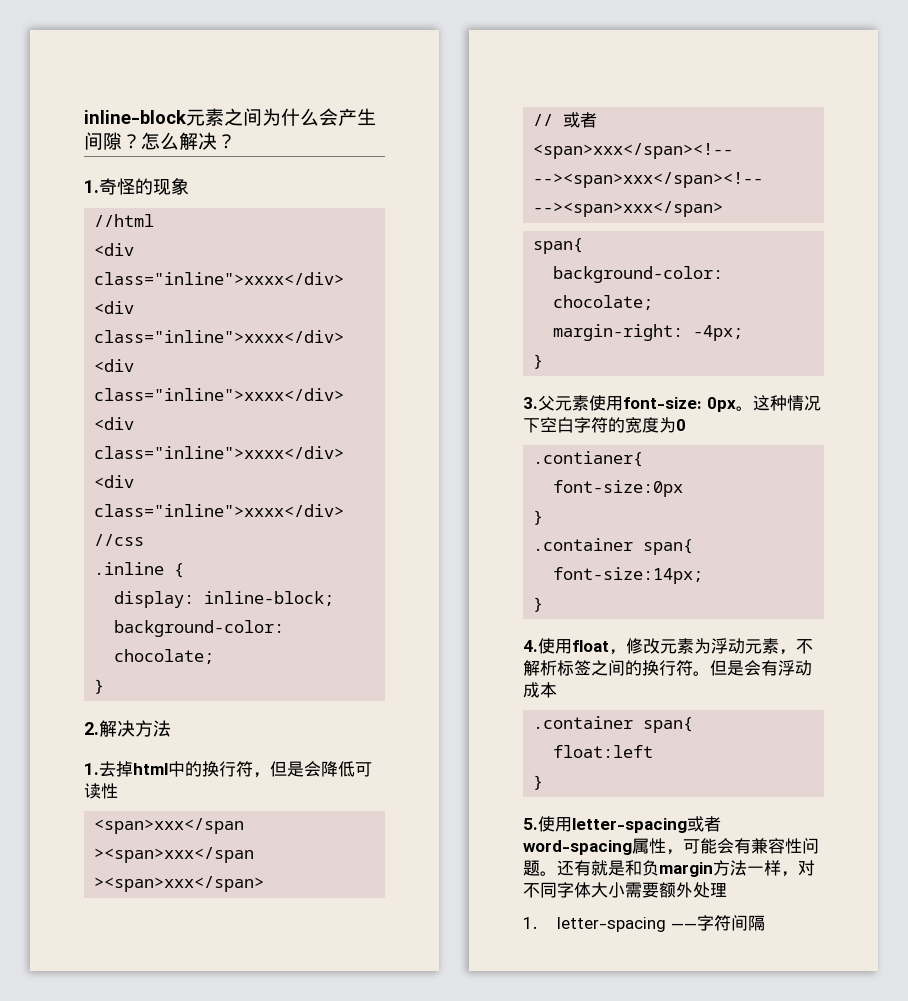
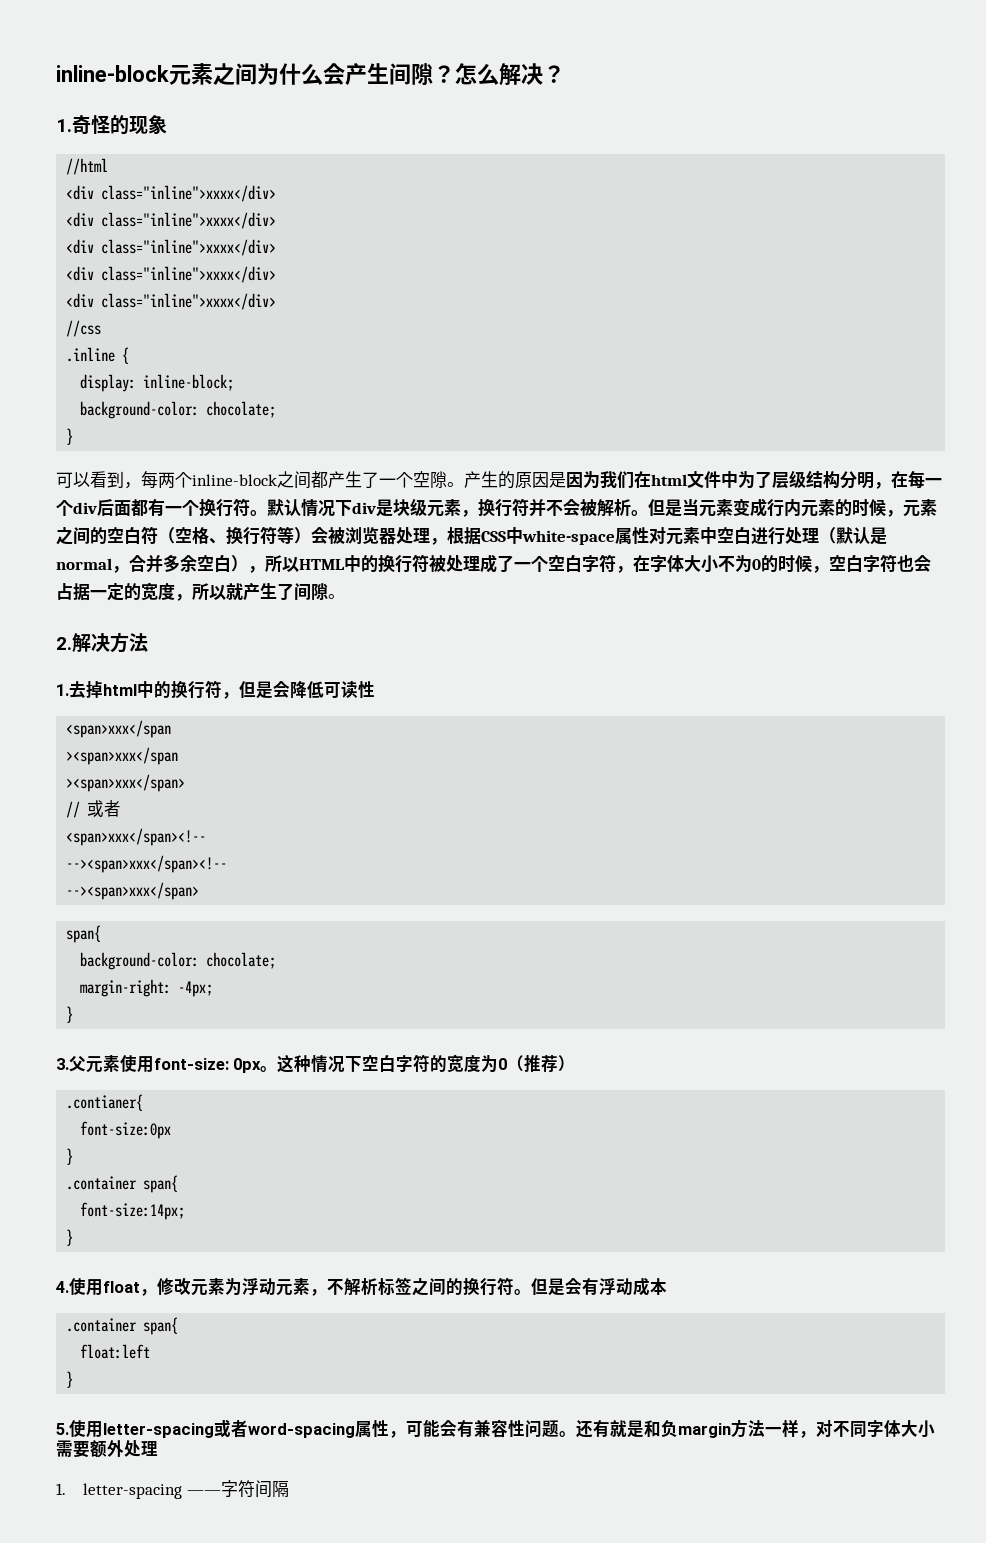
(105, 686) none -> [56,470,942,489] [56,498,937,517] [56,526,887,545] [56,554,931,573] [56,582,345,601] // 可以看到，每两个inline-block之间都产生了一个空隙。产生的原因是因为我们在html文件中为了层级结构分明，在每一个div后面都有一个换行符。默认情况下div是块级元素，换行符并不会被解析。但是当元素变成行内元素的时候，元素之间的空白符（空格、换行符等）会被浏览器处理，根据CSS中white-space属性对元素中空白进行处理（默认是normal，合并多余空白），所以HTML中的换行符被处理成了一个空白字符，在字体大小不为0的时候，空白字符也会占据一定的宽度，所以就产生了间隙。
(686, 425) none -> [507,1055,576,1073] （推荐）

